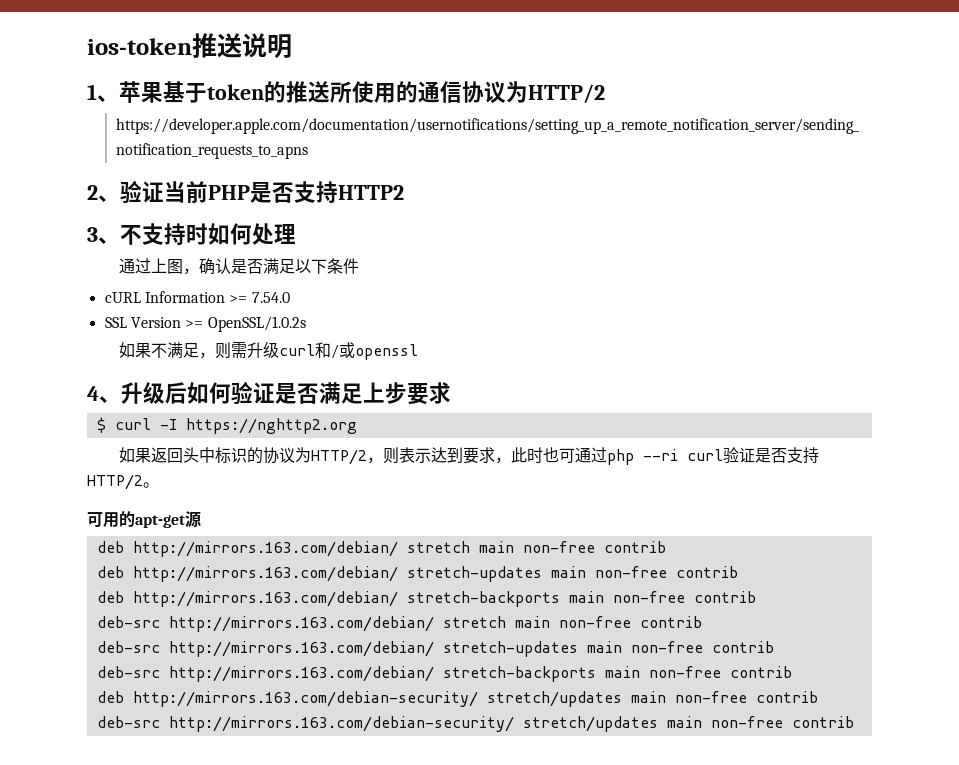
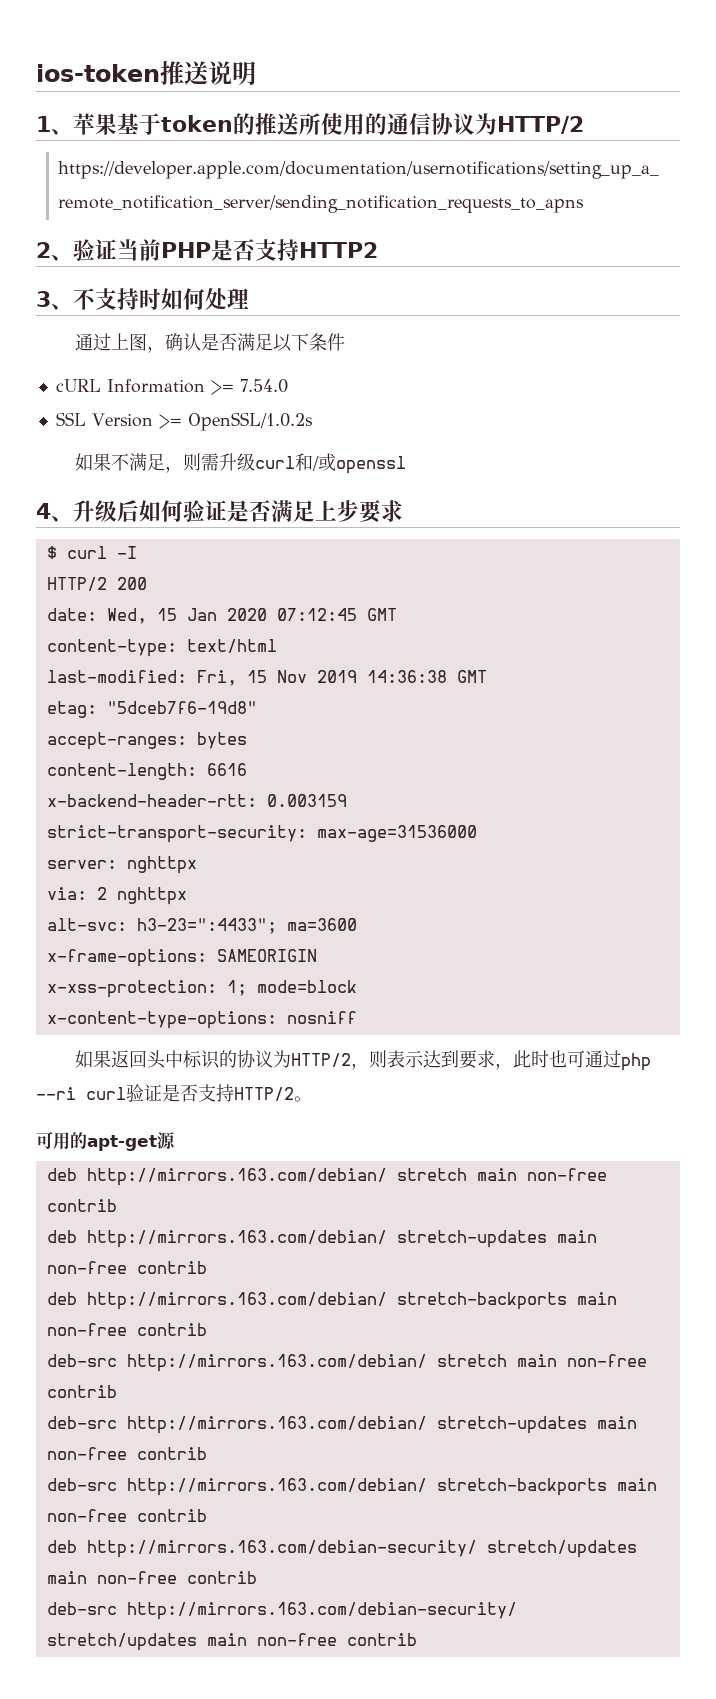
[185,418,357,434] https://nghttp2.org -> [46,577,147,591] [46,608,397,624] [46,639,277,657] [46,670,487,686] [46,701,257,718] [46,732,247,750] [46,763,247,780] [46,794,347,807] [46,825,477,843] [46,856,197,874] [46,887,187,905] [46,918,357,934] [46,949,317,967] [46,980,357,998] [46,1011,357,1029] // HTTP/2 200 // date: Wed, 15 Jan 2020 07:12:45 GMT // content-type: text/html // last-modified: Fri, 15 Nov 2019 14:36:38 GMT // etag: "5dceb7f6-19d8" // accept-ranges: bytes // content-length: 6616 // x-backend-header-rtt: 0.003159 // strict-transport-security: max-age=31536000 // server: nghttpx // via: 2 nghttpx // alt-svc: h3-23=":4433"; ma=3600 // x-frame-options: SAMEORIGIN // x-xss-protection: 1; mode=block // x-content-type-options: nosniff

